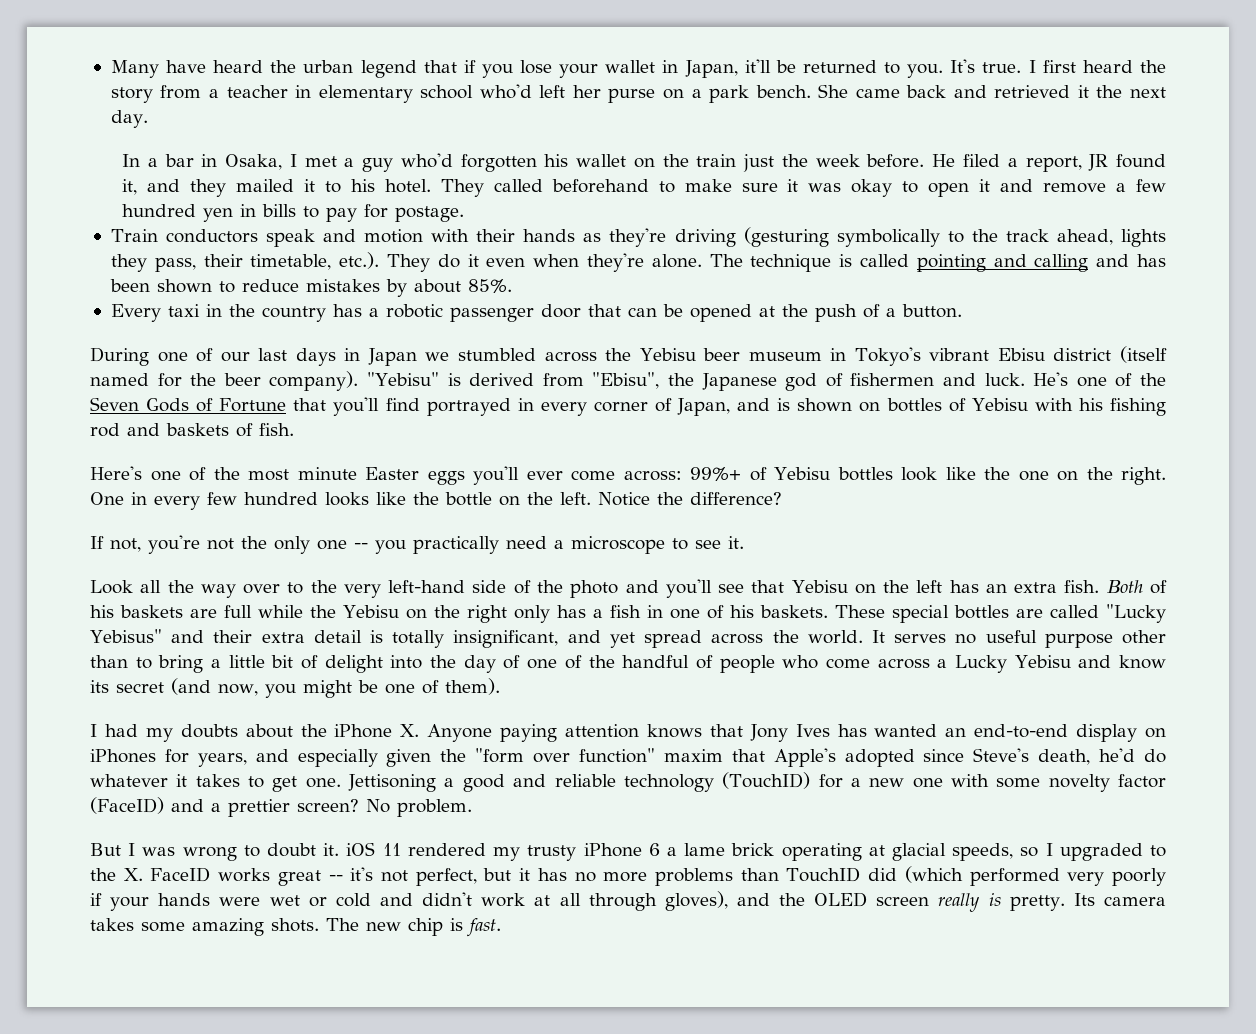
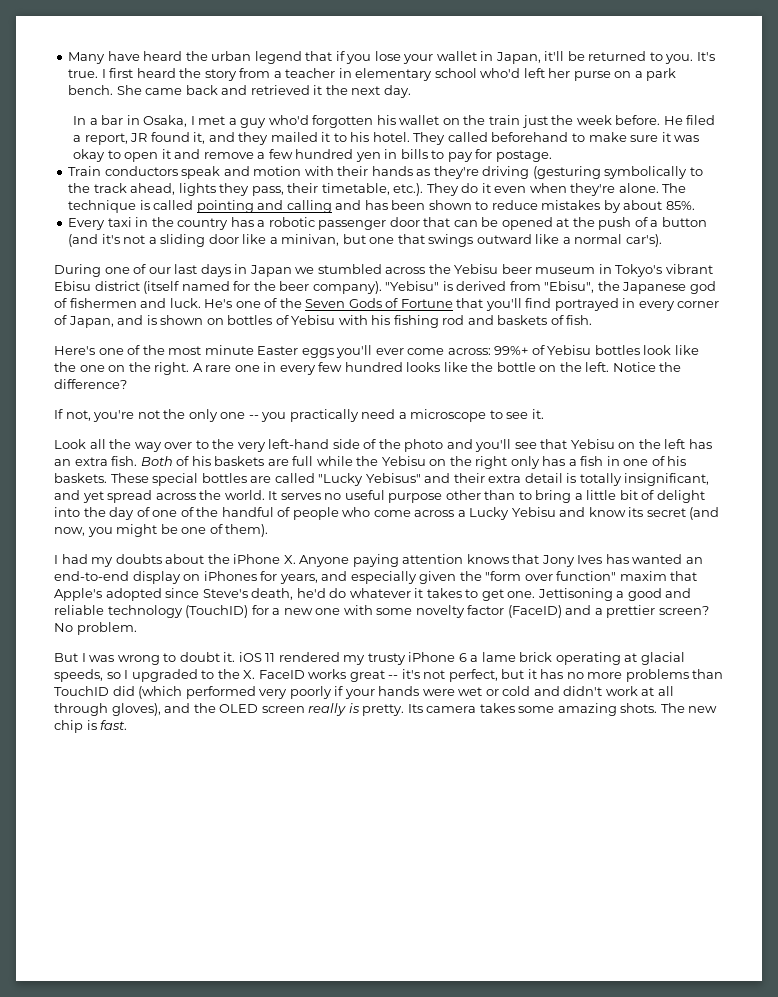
[901,304,962,318] button. -> [661,217,707,227] [68,234,662,247] button (and it's not a sliding door like a minivan, but one that swings outward like a normal car's).
[90,492,124,505] One -> [192,363,260,372] A rare one

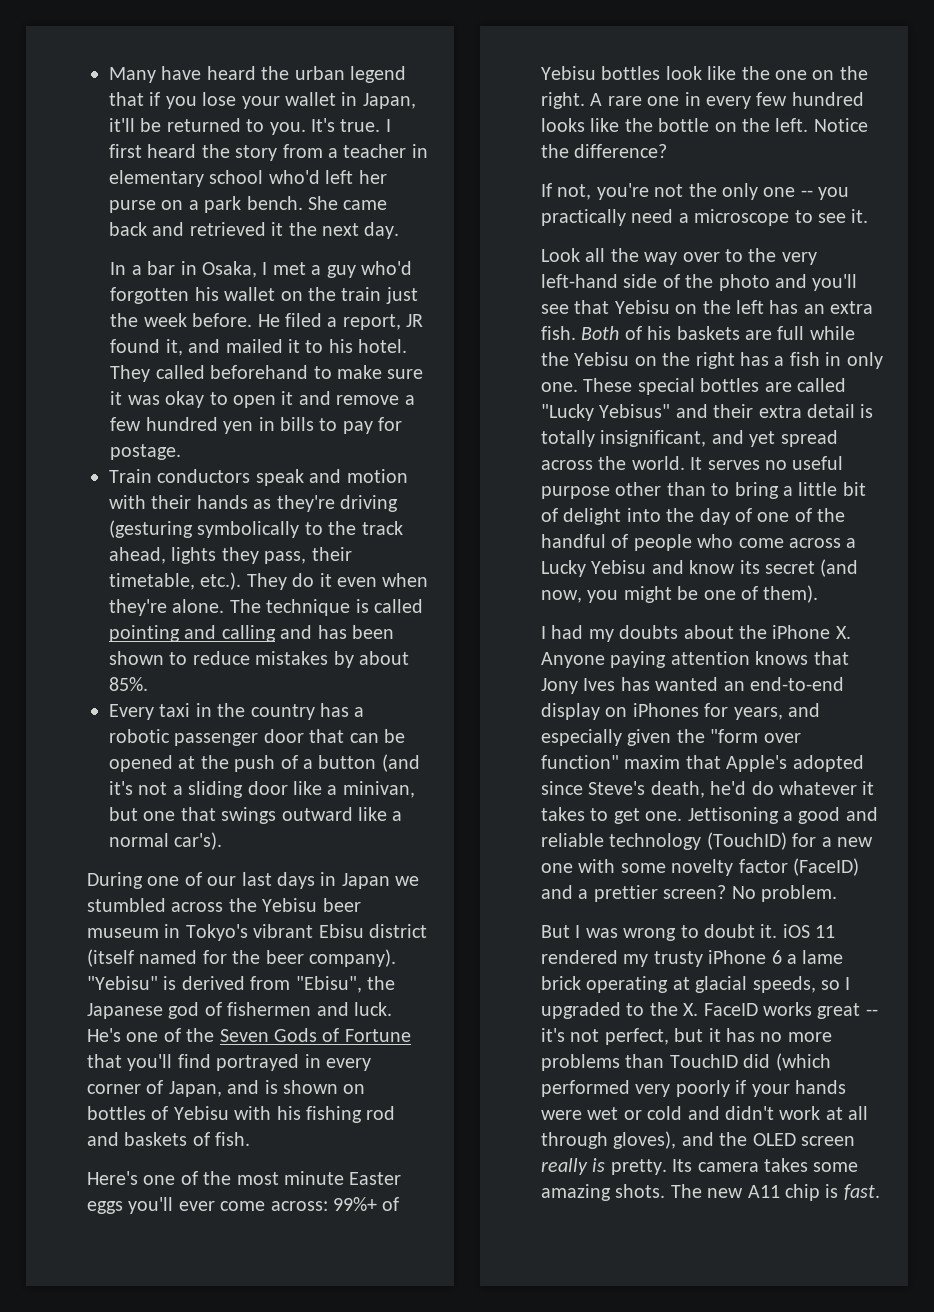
[238,132,269,145] they -> (221, 346) none
[510,456,540,469] only -> (735, 360) none
[623,456,687,466] [54,473,107,483] one of his baskets. -> [846,352,883,369] [541,382,578,392] only one.
(718, 709) none -> [747,1185,780,1198] A11

